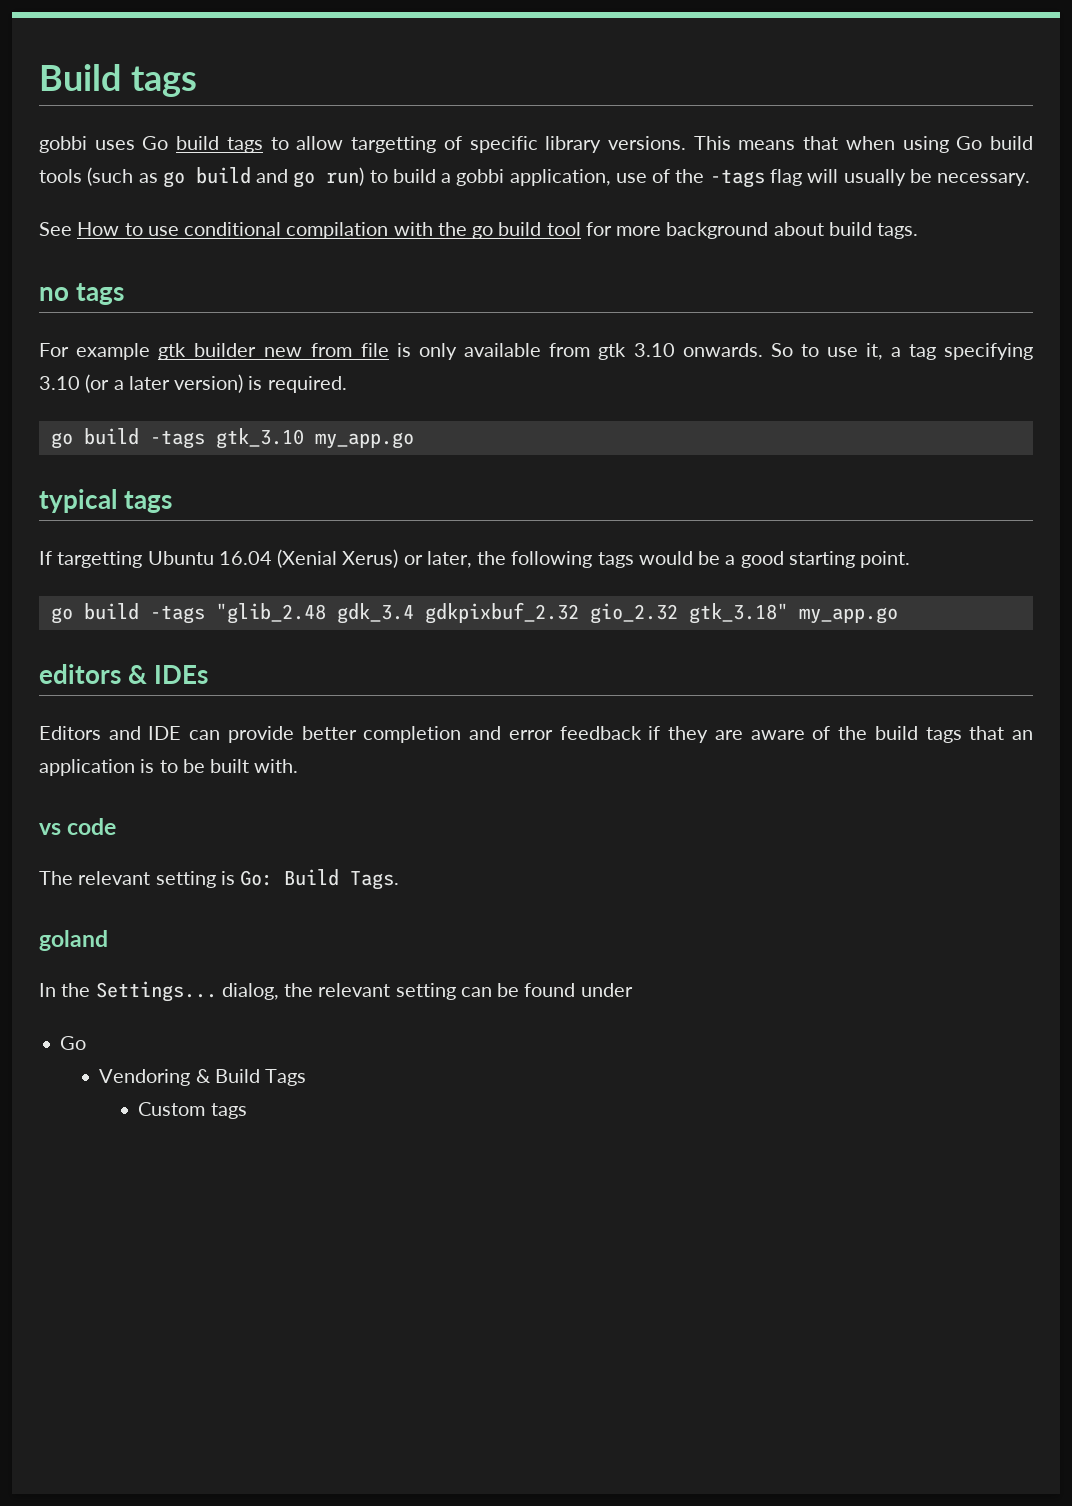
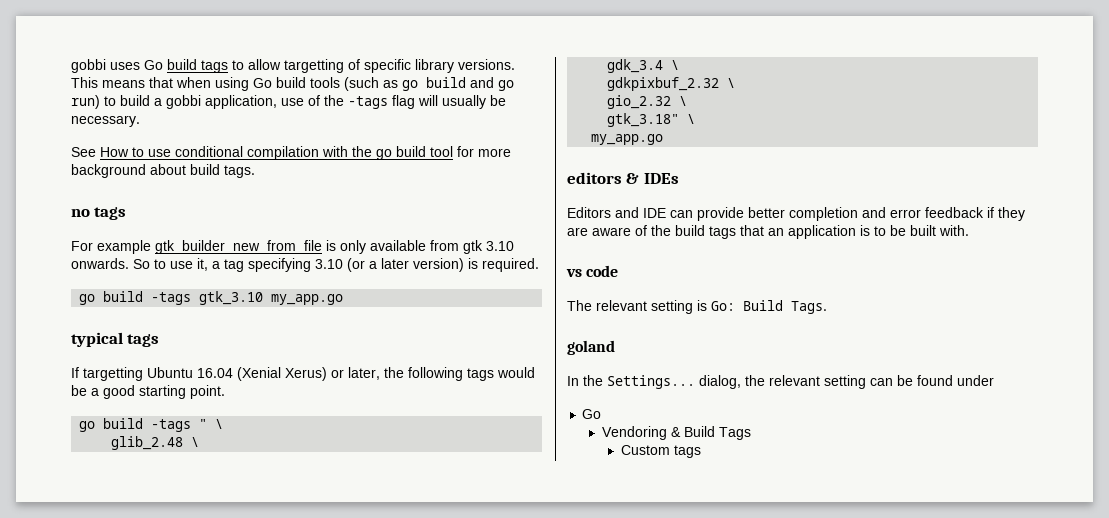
[39,64,197,97] Build tags // -> (71, 66) none
[215,602,788,624] "glib_2.48 gdk_3.4 gdkpixbuf_2.32 gio_2.32 gtk_3.18" -> [199,419,224,429] [111,436,200,450] [607,59,680,73] [607,77,736,91] [607,95,688,109] [607,113,696,127] " \ // glib_2.48 \ // gdk_3.4 \ // gdkpixbuf_2.32 \ // gio_2.32 \ // gtk_3.18" \ //

